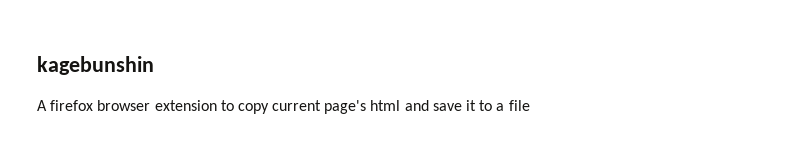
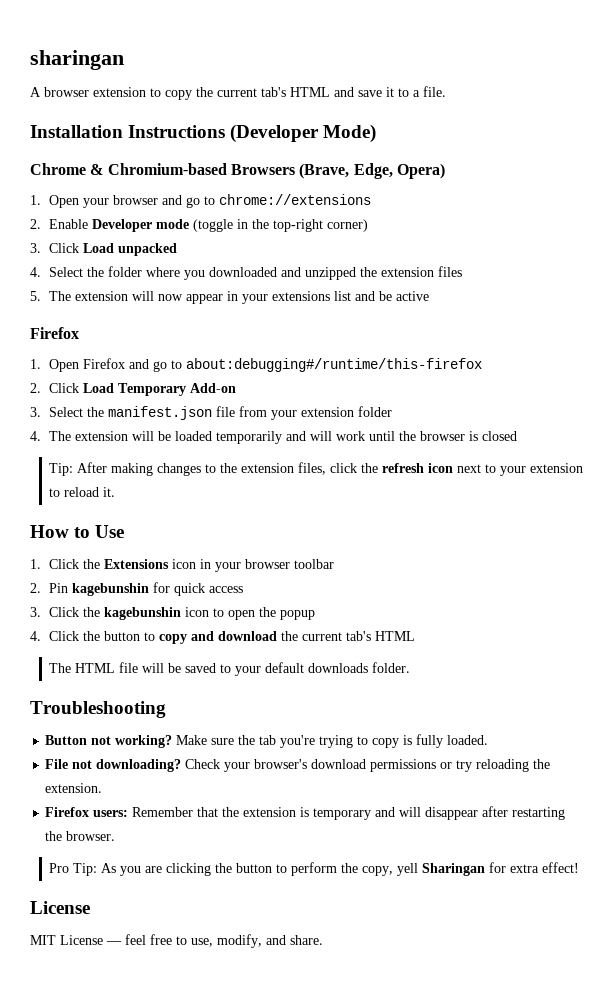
[37,56,154,75] kagebunshin -> [30,50,124,70] sharingan
[50,100,94,111] firefox -> (41, 92) none
[272,100,401,114] current page's html -> [196,87,330,97] the current tab's HTML
[508,100,530,111] file -> [423,86,446,97] [30,124,377,143] [30,163,445,179] [30,194,372,208] [30,219,369,232] [30,243,178,256] [30,266,463,280] [30,291,430,304] [30,327,79,339] [30,358,483,372] [30,383,237,396] [30,406,393,420] [30,431,518,444] [49,462,584,476] [49,487,116,497] [30,525,125,538] [30,559,335,572] [30,582,244,596] [30,607,316,620] [30,631,416,644] [49,662,411,676] [30,701,166,718] [45,734,489,748] [45,759,551,772] [45,783,103,793] [45,806,566,820] [45,831,116,841] [49,862,580,876] [30,901,90,914] [30,934,323,948] file. // Installation Instructions (Developer Mode) // Chrome & Chromium-based Browsers (Brave, Edge, Opera) // 1. Open your browser and go to chrome://extensions // 2. Enable Developer mode (toggle in the top-right corner) // 3. Click Load unpacked // 4. Select the folder where you downloaded and unzipped the extension files // 5. The extension will now appear in your extensions list and be active // Firefox // 1. Open Firefox and go to about:debugging#/runtime/this-firefox // 2. Click Load Temporary Add-on // 3. Select the manifest.json file from your extension folder // 4. The extension will be loaded temporarily and will work until the browser is closed // Tip: After making changes to the extension files, click the refresh icon next to your extension to reload it. // How to Use // 1. Click the Extensions icon in your browser toolbar // 2. Pin kagebunshin for quick access // 3. Click the kagebunshin icon to open the popup // 4. Click the button to copy and download the current tab's HTML // The HTML file will be saved to your default downloads folder. // Troubleshooting // Button not working? Make sure the tab you're trying to copy is fully loaded. // File not downloading? Check your browser's download permissions or try reloading the extension. // Firefox users: Remember that the extension is temporary and will disappear after restarting the browser. // Pro Tip: As you are clicking the button to perform the copy, yell Sharingan for extra effect! // License // MIT License — feel free to use, modify, and share.

